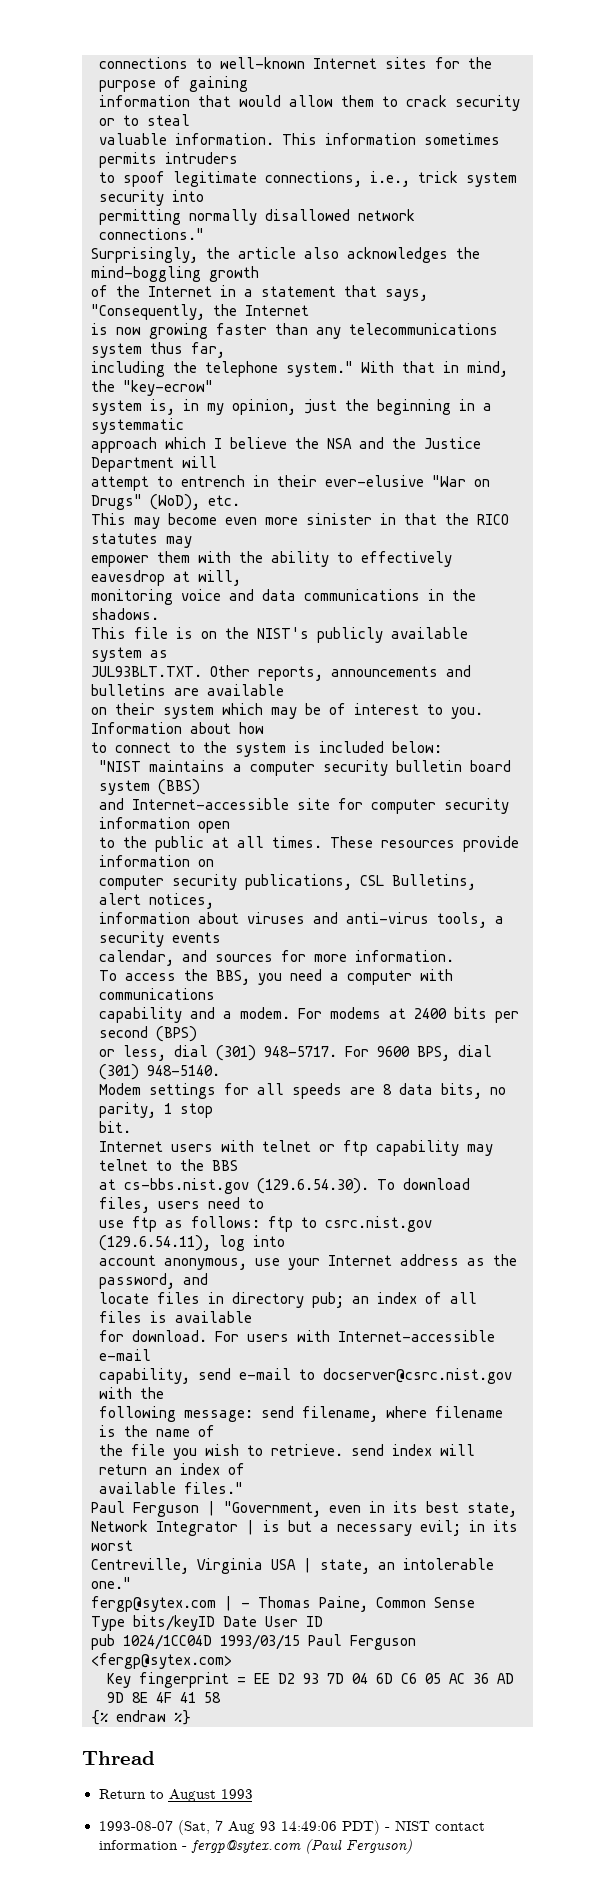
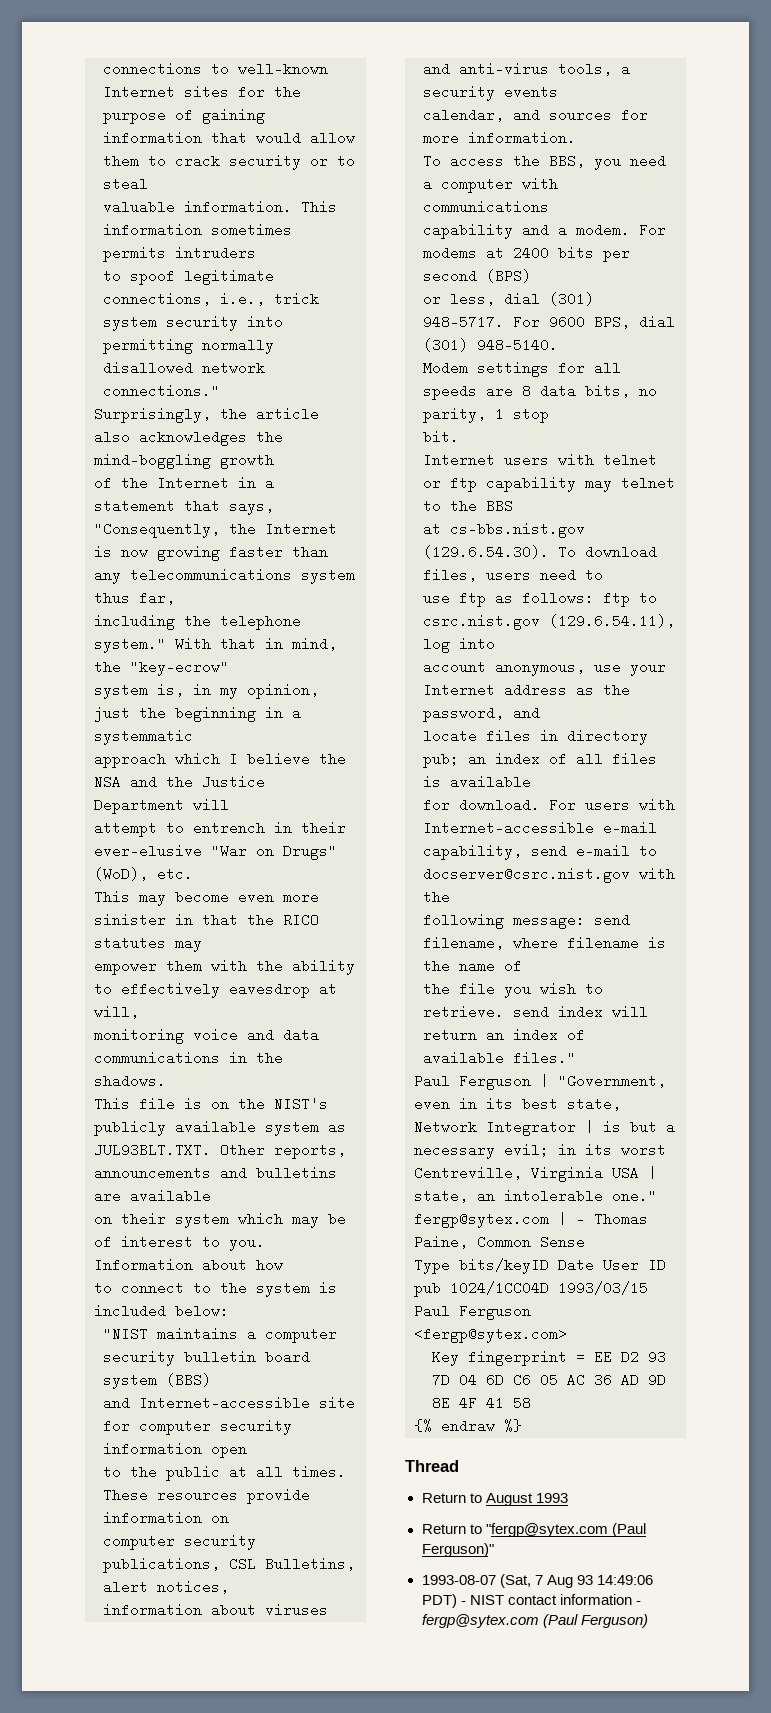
(253, 1794) none -> [421,1523,646,1537] [421,1543,494,1557] // Return to "fergp@sytex.com (Paul Ferguson)"

